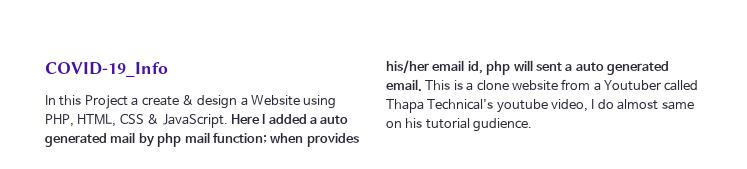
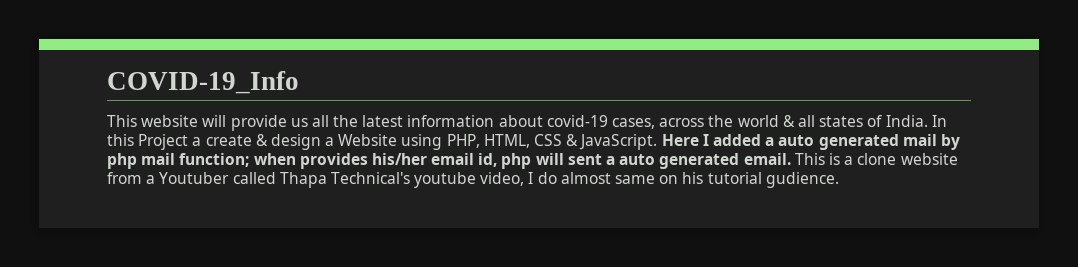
(168, 69) none -> [107,115,928,131] This website will provide us all the latest information about covid-19 cases, across the world & all states of India.

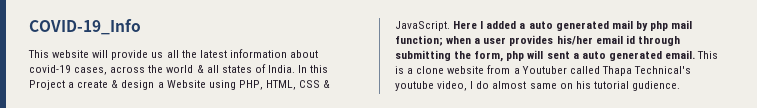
(296, 159) none -> [474,37,507,44] a user
[478,153,498,167] id, -> [625,35,680,46] [395,50,504,62] id through submitting the form,

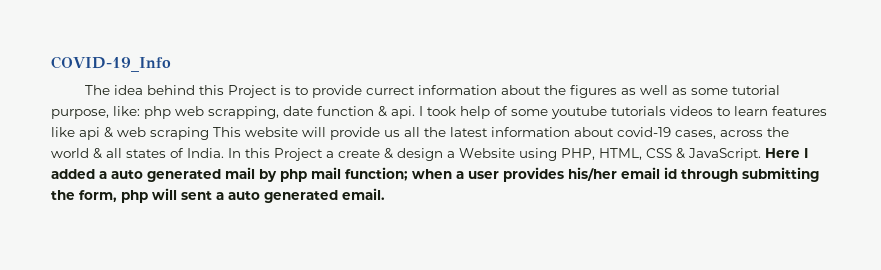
(141, 27) none -> [84,85,780,98] [51,106,827,119] [51,127,209,140] The idea behind this Project is to provide currect information about the figures as well as some tutorial purpose, like: php web scrapping, date function & api. I took help of some youtube tutorials videos to learn features like api & web scraping
[697,51,719,59] [395,65,691,76] [395,81,680,91] This is a clone website from a Youtuber called Thapa Technical's youtube video, I do almost same on his tutorial gudience. -> (385, 194) none

